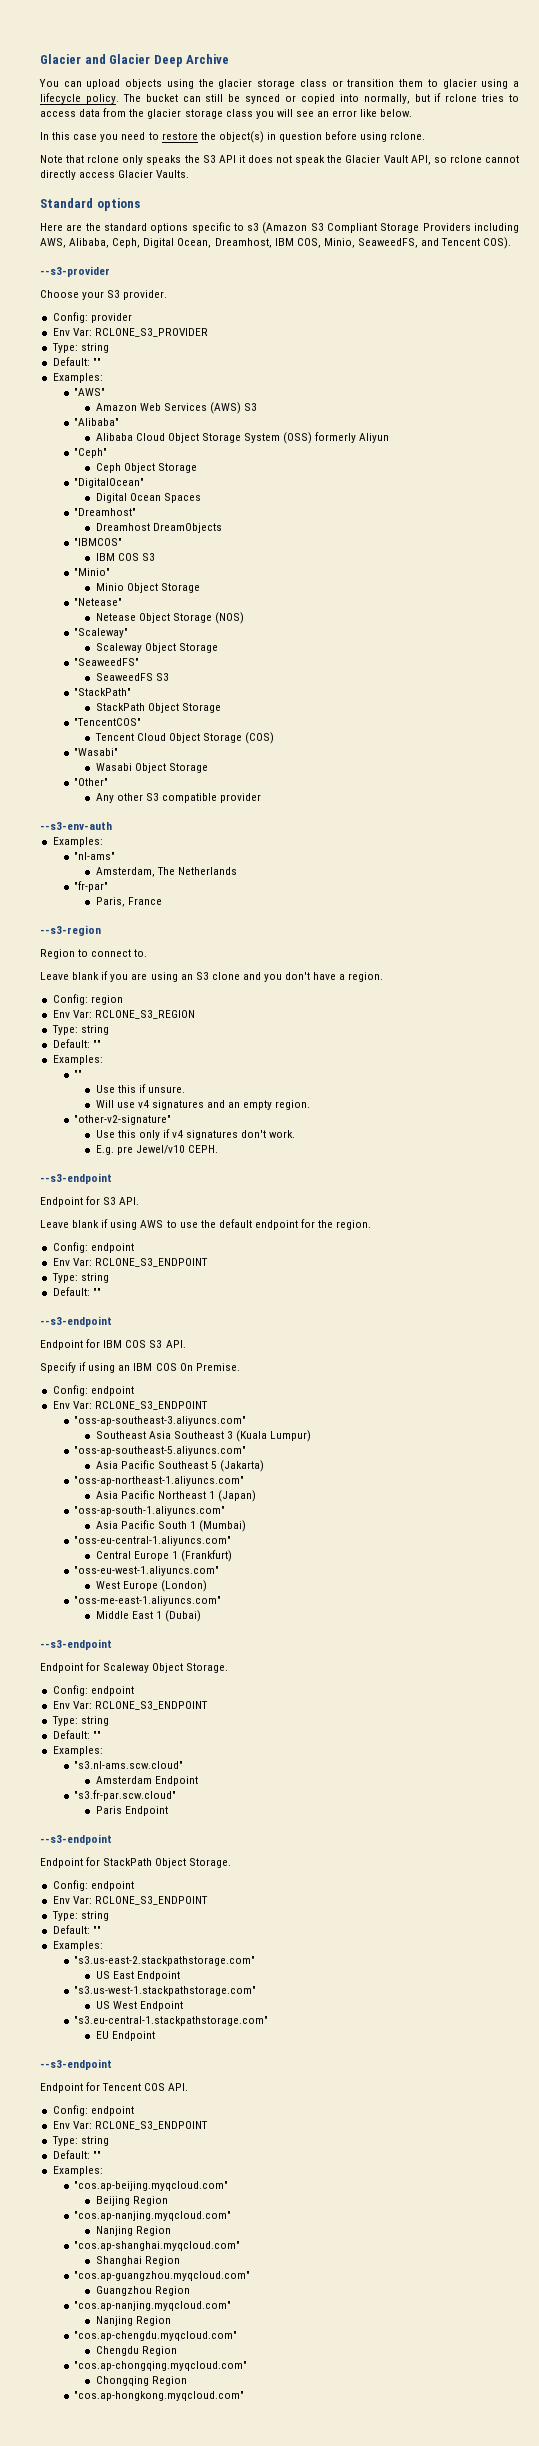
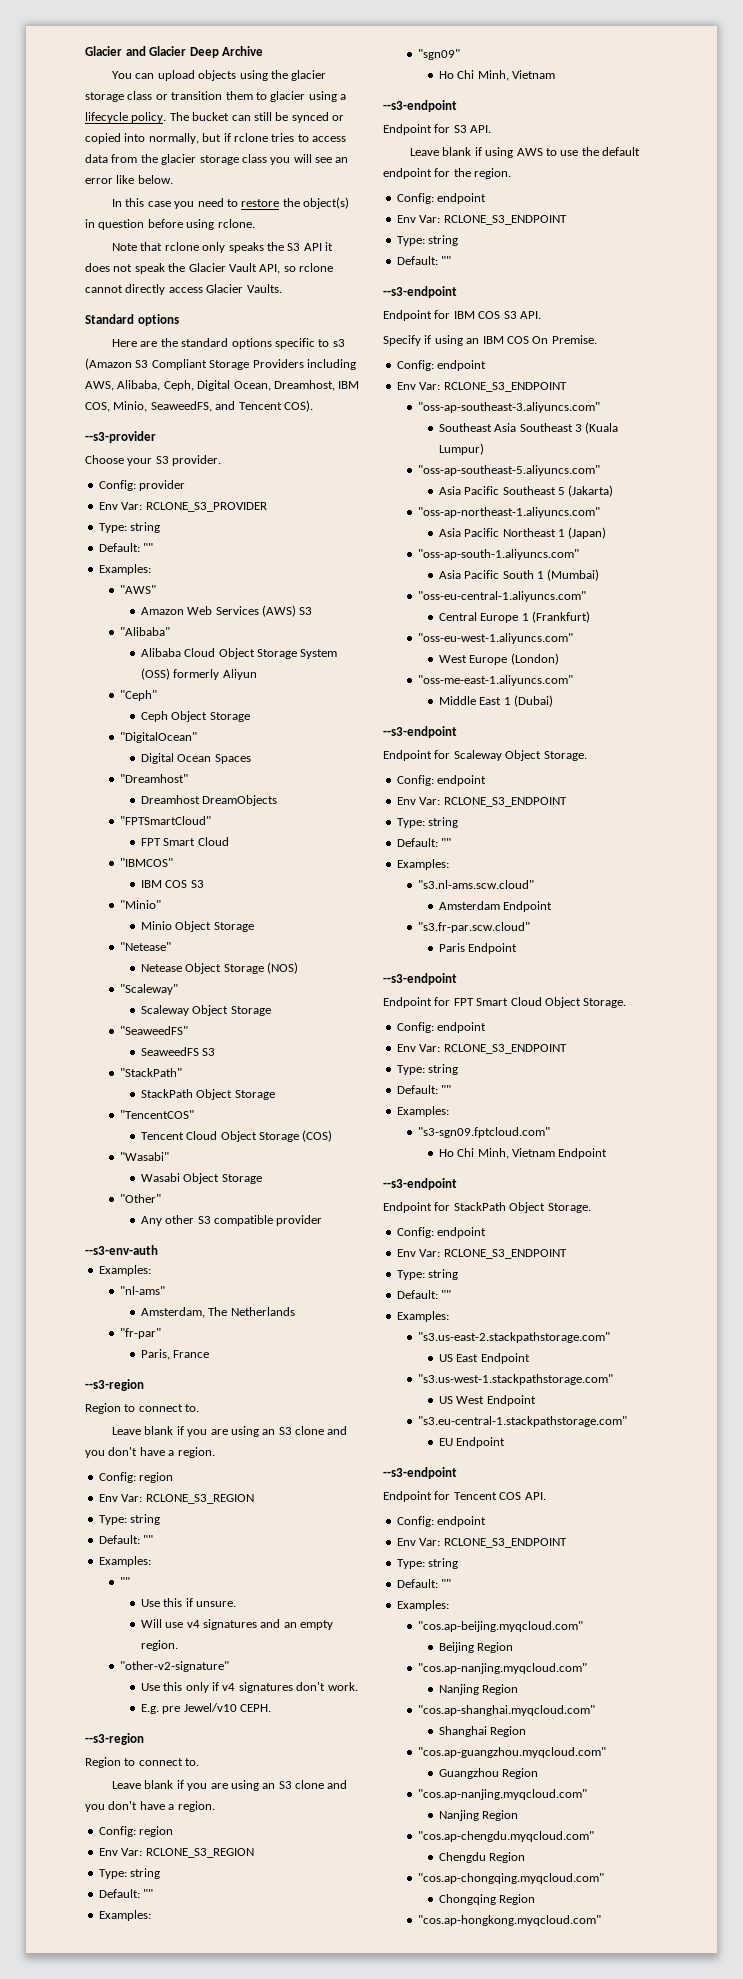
(222, 528) none -> [119,816,211,825] [140,837,229,846] // "FPTSmartCloud" // FPT Smart Cloud
(218, 1149) none -> [85,1733,144,1745] [85,1757,200,1768] [112,1780,348,1791] [85,1801,215,1812] [98,1826,174,1837] [98,1848,254,1858] [98,1868,161,1879] [98,1889,154,1898] [98,1910,151,1921] [417,49,460,60] [438,70,556,81] // --s3-region // Region to connect to. // Leave blank if you are using an S3 clone and you don't have a region. // Config: region // Env Var: RCLONE_S3_REGION // Type: string // Default: "" // Examples: // "sgn09" // Ho Chi Minh, Vietnam
(112, 1839) none -> [383,997,627,1008] [396,1022,487,1033] [396,1044,567,1054] [396,1064,459,1075] [396,1085,452,1094] [396,1106,449,1117] [417,1127,550,1138] [438,1148,608,1159] [383,1178,457,1190] // Endpoint for FPT Smart Cloud Object Storage. // Config: endpoint // Env Var: RCLONE_S3_ENDPOINT // Type: string // Default: "" // Examples: // "s3-sgn09.fptcloud.com" // Ho Chi Minh, Vietnam Endpoint // --s3-endpoint

